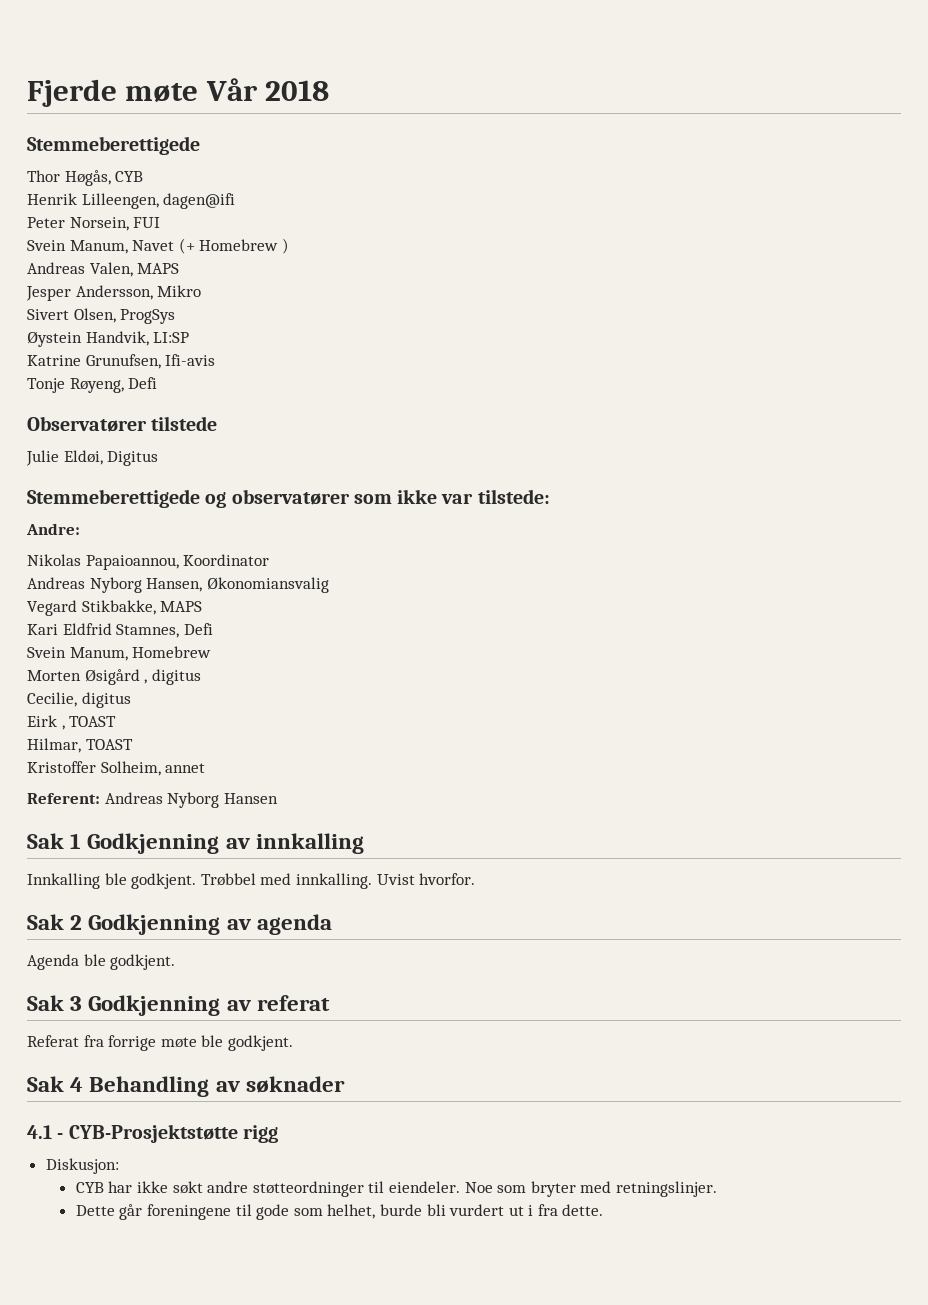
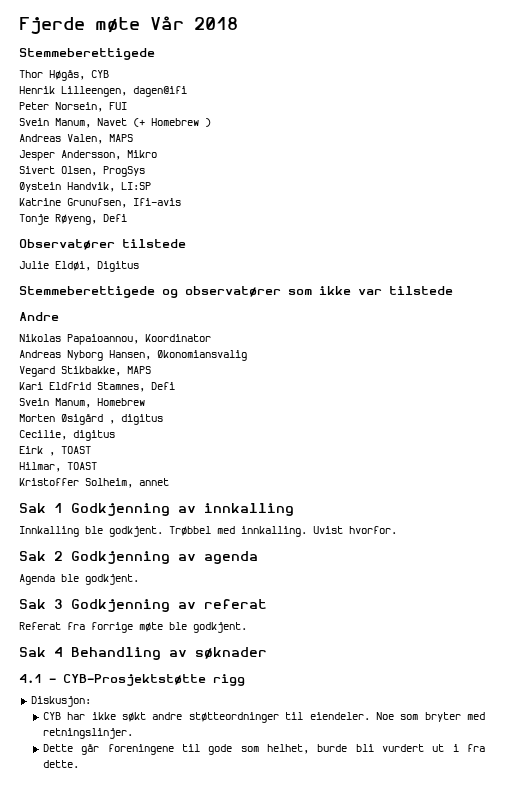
[477,489,550,504] [26,523,80,535] tilstede: // Andre: -> [389,286,453,295] [19,312,59,321] tilstede // Andre
[27,792,278,808] // Referent: Andreas Nyborg Hansen -> (169, 482) none

